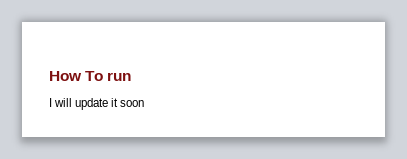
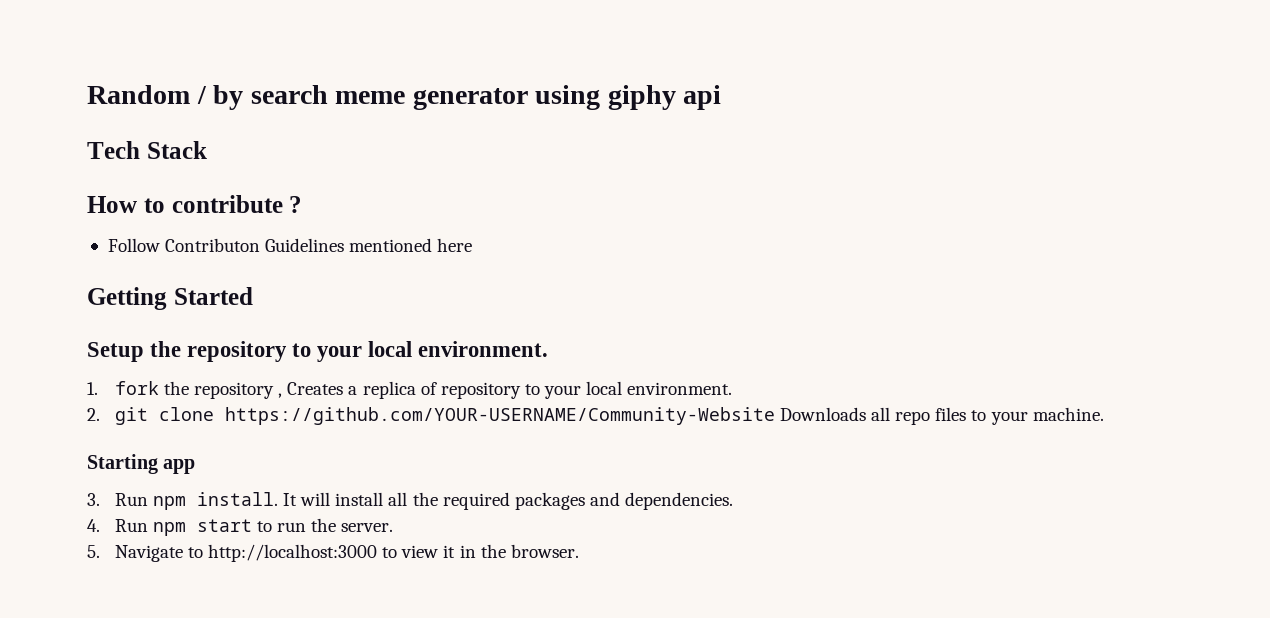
[49,71,132,81] [49,98,145,110] How To run // I will update it soon -> [87,85,722,110] [87,141,207,159] [87,195,303,213] [107,238,473,252] [87,287,253,310] [87,341,549,362] [87,381,733,399] [87,407,1104,425] [87,454,196,474] [87,492,734,510] [87,518,394,536] [87,544,579,562] Random / by search meme generator using giphy api // Tech Stack // How to contribute ? // Follow Contributon Guidelines mentioned here // Getting Started // Setup the repository to your local environment. // 1. fork the repository , Creates a replica of repository to your local environment. // 2. git clone https://github.com/YOUR-USERNAME/Community-Website Downloads all repo files to your machine. // Starting app // 3. Run npm install. It will install all the required packages and dependencies. // 4. Run npm start to run the server. // 5. Navigate to http://localhost:3000 to view it in the browser.

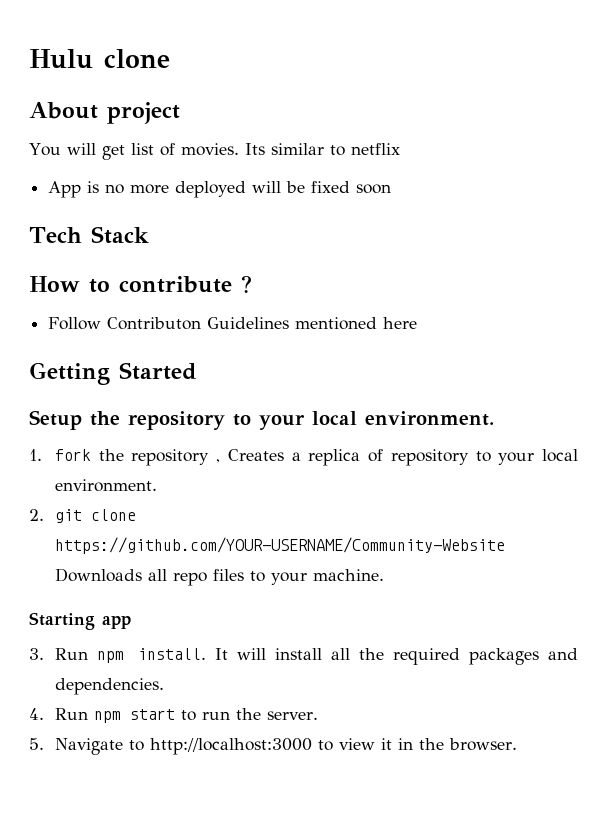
[87,85,722,110] Random / by search meme generator using giphy api -> [29,49,170,69] [29,102,180,124] [29,143,400,160] [48,181,392,198] Hulu clone // About project // You will get list of movies. Its similar to netflix // App is no more deployed will be fixed soon

